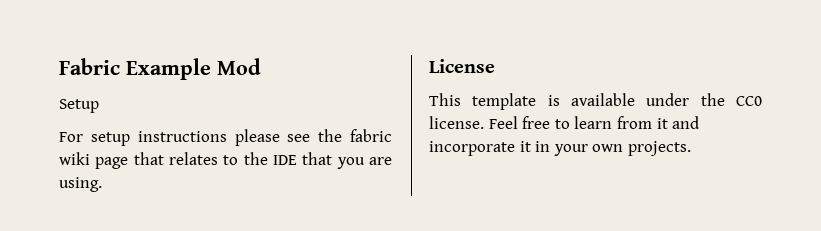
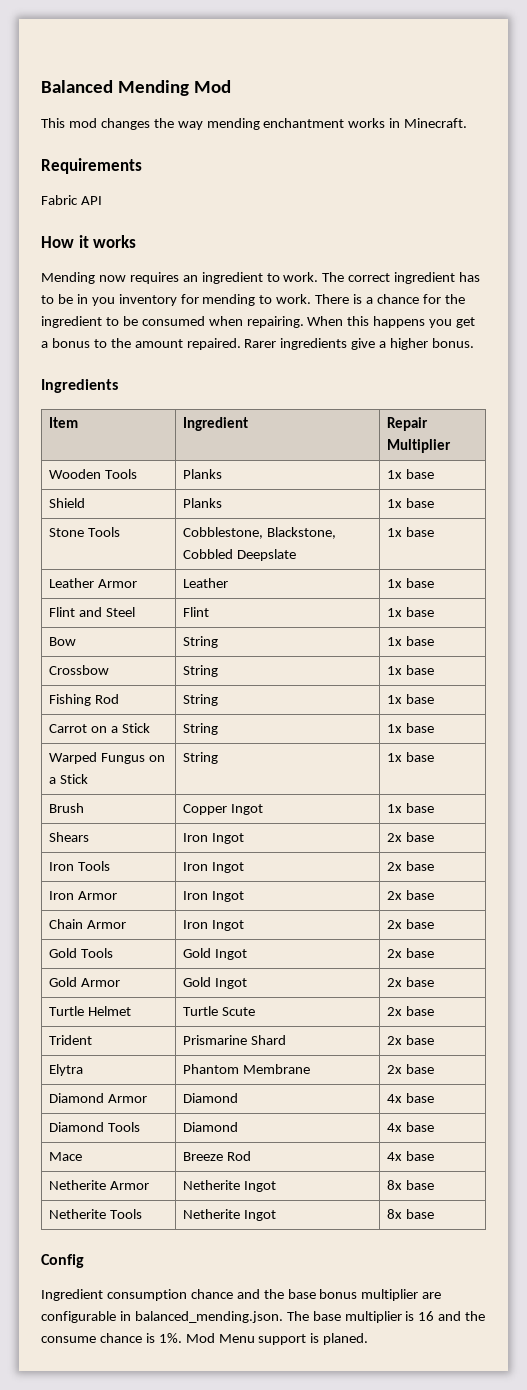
[59,58,211,80] Fabric Example -> [41,80,189,96] Balanced Mending
[59,99,99,113] [59,129,392,146] [59,152,392,169] [59,177,102,192] [429,59,495,73] [429,93,762,110] [429,116,700,129] [429,141,691,156] Setup // For setup instructions please see the fabric wiki page that relates to the IDE that you are using. // License // This template is available under the CC0 license. Feel free to learn from it and incorporate it in your own projects. -> [41,118,468,130] [41,158,142,174] [41,195,102,205] [41,235,137,248] [41,272,481,284] [41,294,465,306] [41,316,476,328] [41,338,475,350] [41,379,118,393] [48,417,78,428] [182,417,248,431] [386,417,428,431] [386,439,451,453] [48,469,137,479] [182,469,222,479] [386,469,434,479] [48,498,85,508] [182,498,222,508] [386,498,434,508] [48,527,120,537] [182,527,336,539] [182,549,296,561] [386,527,434,537] [48,578,137,588] [182,578,228,588] [386,578,434,588] [48,607,135,617] [182,607,209,617] [386,607,434,617] [48,637,76,646] [182,636,218,648] [386,636,434,646] [48,665,109,675] [182,665,218,677] [386,665,434,675] [48,694,119,706] [182,694,218,706] [386,694,434,704] [48,723,150,733] [182,723,218,735] [386,723,434,733] [48,752,165,764] [48,774,88,784] [182,752,218,764] [386,752,434,762] [48,803,84,813] [182,804,263,815] [386,803,434,813] [48,832,89,842] [182,833,244,844] [386,832,434,842] [48,861,110,871] [182,862,244,873] [386,861,434,871] [48,891,117,900] [182,891,244,902] [386,890,434,900] [48,919,126,929] [182,920,244,931] [386,919,434,929] [48,948,113,958] [182,948,247,960] [386,948,434,958] [48,977,120,987] [182,977,247,989] [386,977,434,987] [48,1006,131,1016] [182,1006,255,1016] [386,1006,434,1016] [48,1035,92,1045] [182,1035,286,1045] [386,1035,434,1045] [48,1064,83,1076] [182,1064,310,1074] [386,1064,434,1074] [48,1093,147,1103] [182,1093,238,1103] [386,1093,434,1103] [48,1122,140,1132] [182,1122,238,1132] [386,1122,434,1132] [48,1152,82,1161] [182,1151,251,1161] [386,1151,434,1161] [48,1180,149,1190] [182,1180,276,1192] [386,1180,434,1190] [48,1209,142,1219] [182,1209,276,1221] [386,1209,434,1219] [41,1254,84,1268] [41,1289,442,1301] [41,1311,486,1323] [41,1333,369,1345] This mod changes the way mending enchantment works in Minecraft. // Requirements // Fabric API // How it works // Mending now requires an ingredient to work. The correct ingredient has to be in you inventory for mending to work. There is a chance for the ingredient to be consumed when repairing. When this happens you get a bonus to the amount repaired. Rarer ingredients give a higher bonus. // Ingredients // Item | Ingredient | Repair Multiplier // Wooden Tools | Planks | 1x base // Shield | Planks | 1x base // Stone Tools | Cobblestone, Blackstone, Cobbled Deepslate | 1x base // Leather Armor | Leather | 1x base // Flint and Steel | Flint | 1x base // Bow | String | 1x base // Crossbow | String | 1x base // Fishing Rod | String | 1x base // Carrot on a Stick | String | 1x base // Warped Fungus on a Stick | String | 1x base // Brush | Copper Ingot | 1x base // Shears | Iron Ingot | 2x base // Iron Tools | Iron Ingot | 2x base // Iron Armor | Iron Ingot | 2x base // Chain Armor | Iron Ingot | 2x base // Gold Tools | Gold Ingot | 2x base // Gold Armor | Gold Ingot | 2x base // Turtle Helmet | Turtle Scute | 2x base // Trident | Prismarine Shard | 2x base // Elytra | Phantom Membrane | 2x base // Diamond Armor | Diamond | 4x base // Diamond Tools | Diamond | 4x base // Mace | Breeze Rod | 4x base // Netherite Armor | Netherite Ingot | 8x base // Netherite Tools | Netherite Ingot | 8x base // Config // Ingredient consumption chance and the base bonus multiplier are configurable in balanced_mending.json. The base multiplier is 16 and the consume chance is 1%. Mod Menu support is planed.

